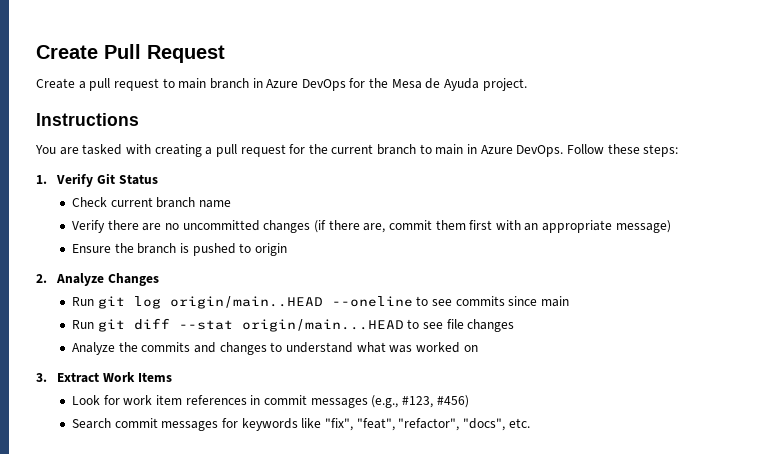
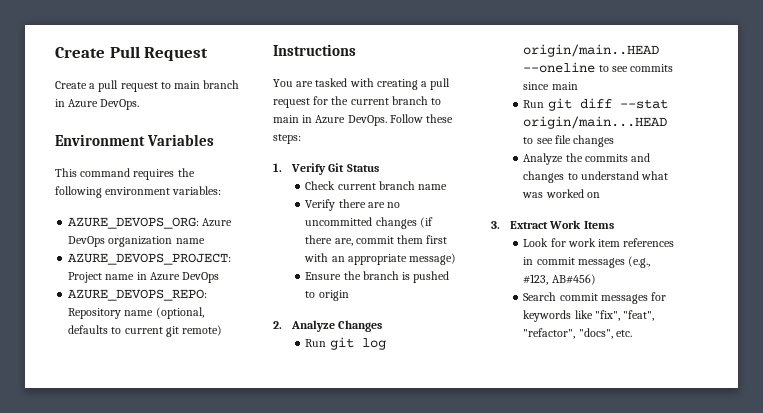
[301,78,527,91] DevOps for the Mesa de Ayuda project. -> [100,99,140,110] [55,134,215,146] [55,168,195,180] [55,186,222,198] [68,217,233,229] [68,236,205,247] [68,253,232,265] [68,272,220,283] [68,289,208,301] [68,307,204,319] [68,325,223,337] DevOps. // Environment Variables // This command requires the following environment variables: // AZURE_DEVOPS_ORG: Azure DevOps organization name // AZURE_DEVOPS_PROJECT: Project name in Azure DevOps // AZURE_DEVOPS_REPO: Repository name (optional, defaults to current git remote)
[436,395,469,408] #456) -> [551,274,596,285] AB#456)

